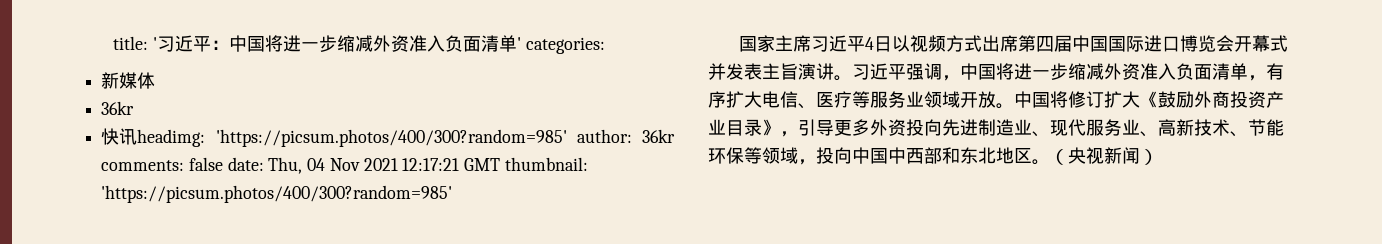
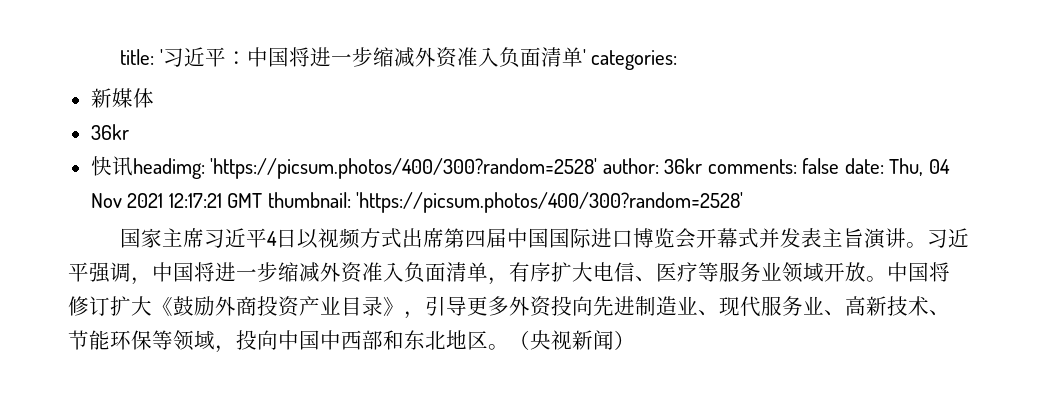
[215,129,567,147] 'https://picsum.photos/400/300?random=985' -> [210,158,598,179] 'https://picsum.photos/400/300?random=2528'
[101,185,453,203] 'https://picsum.photos/400/300?random=985' -> [356,192,744,213] 'https://picsum.photos/400/300?random=2528'

